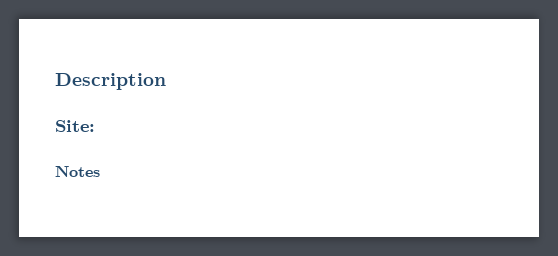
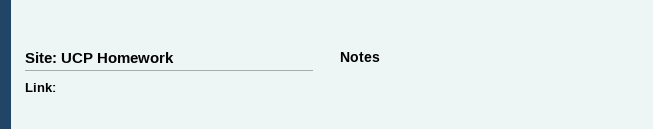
[55,73,166,90] [55,120,95,132] Description // Site: -> [25,52,175,63] [25,83,56,92] Site: UCP Homework // Link:

